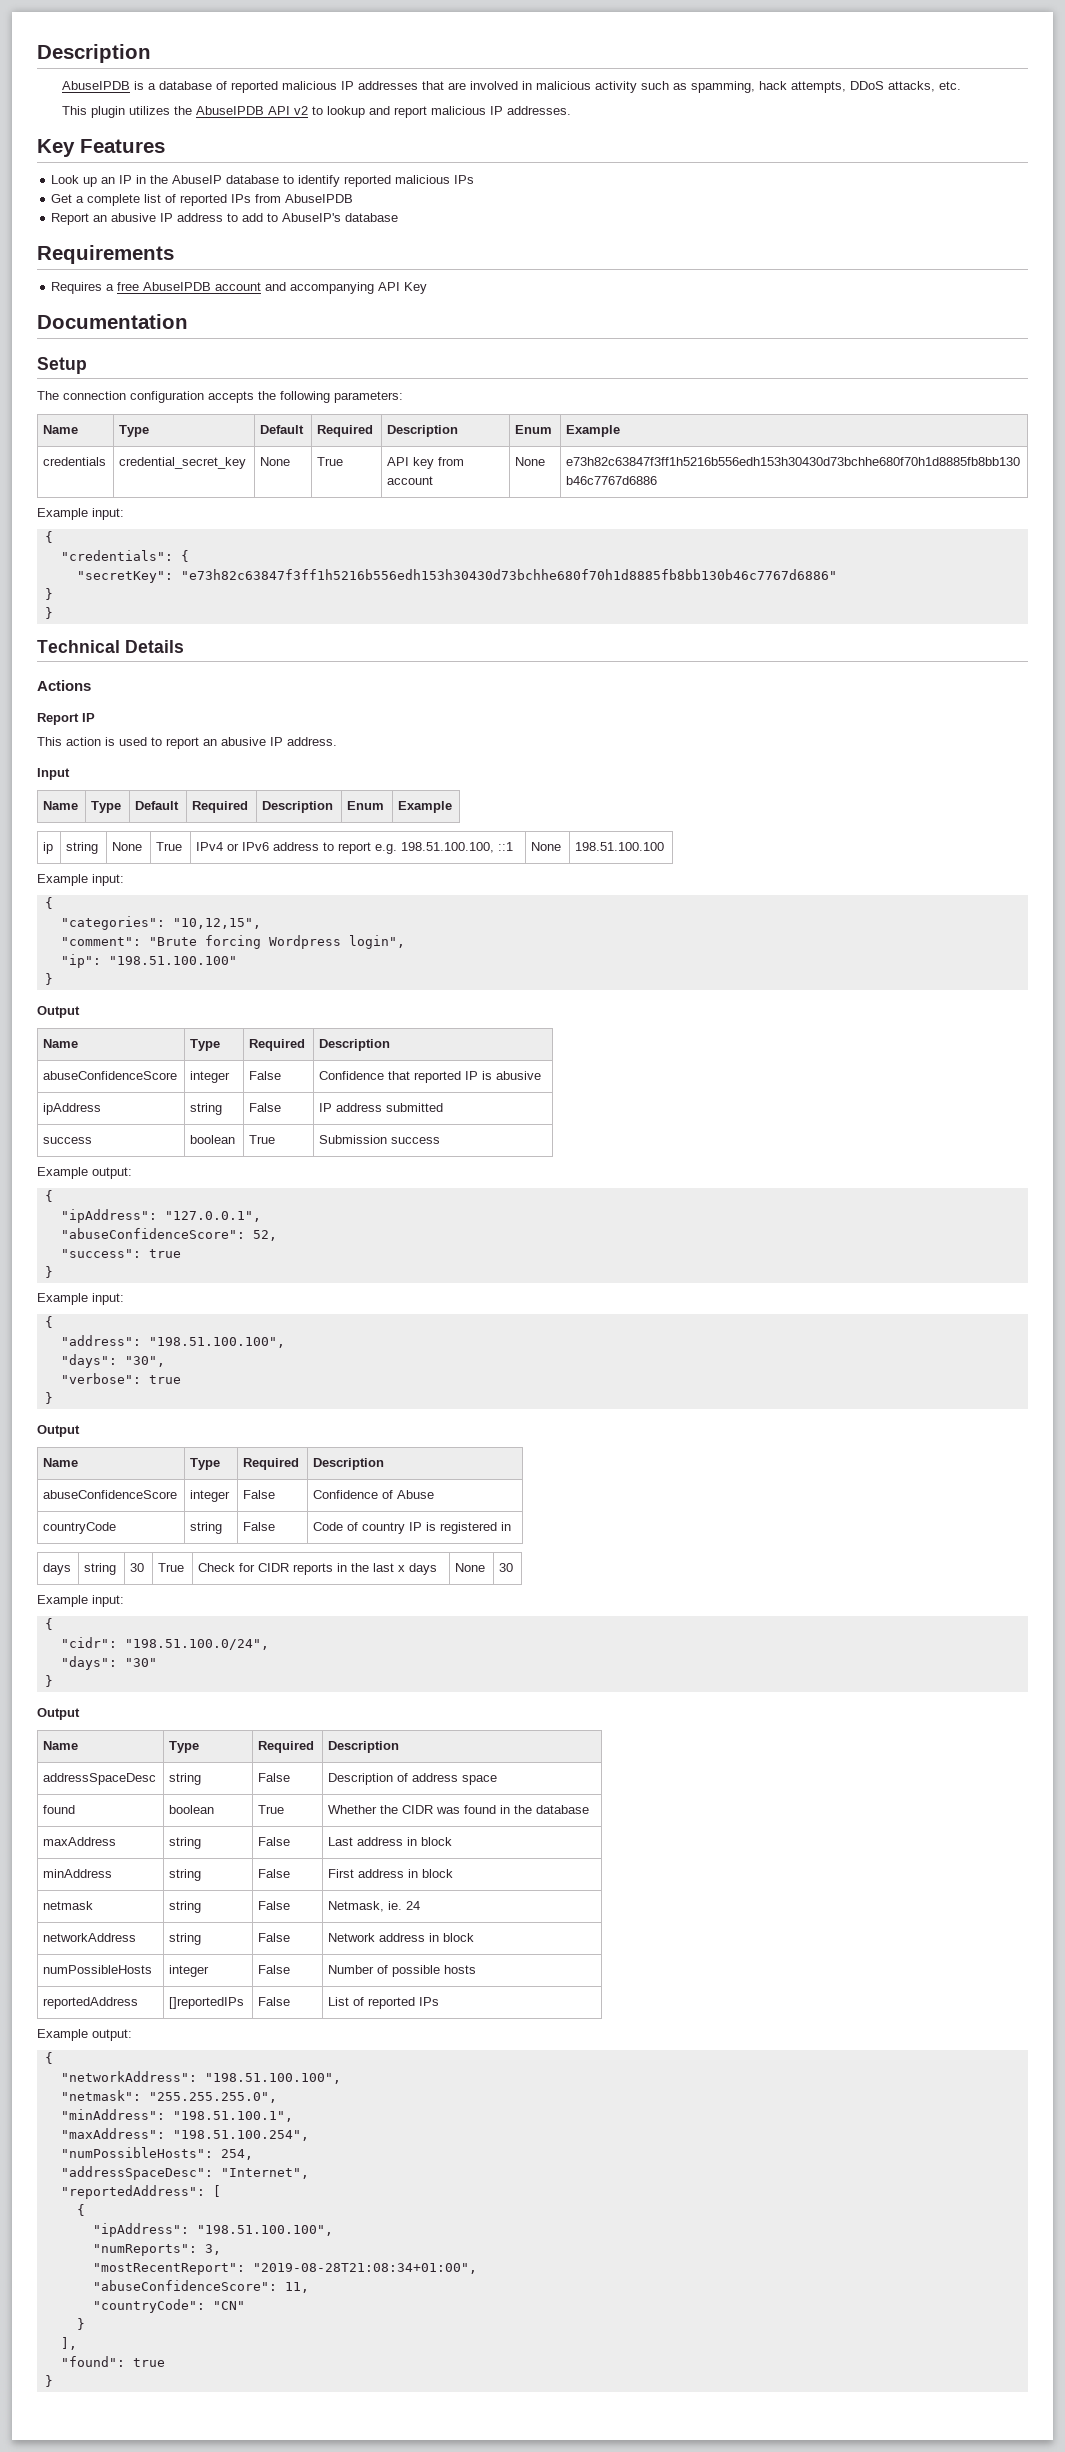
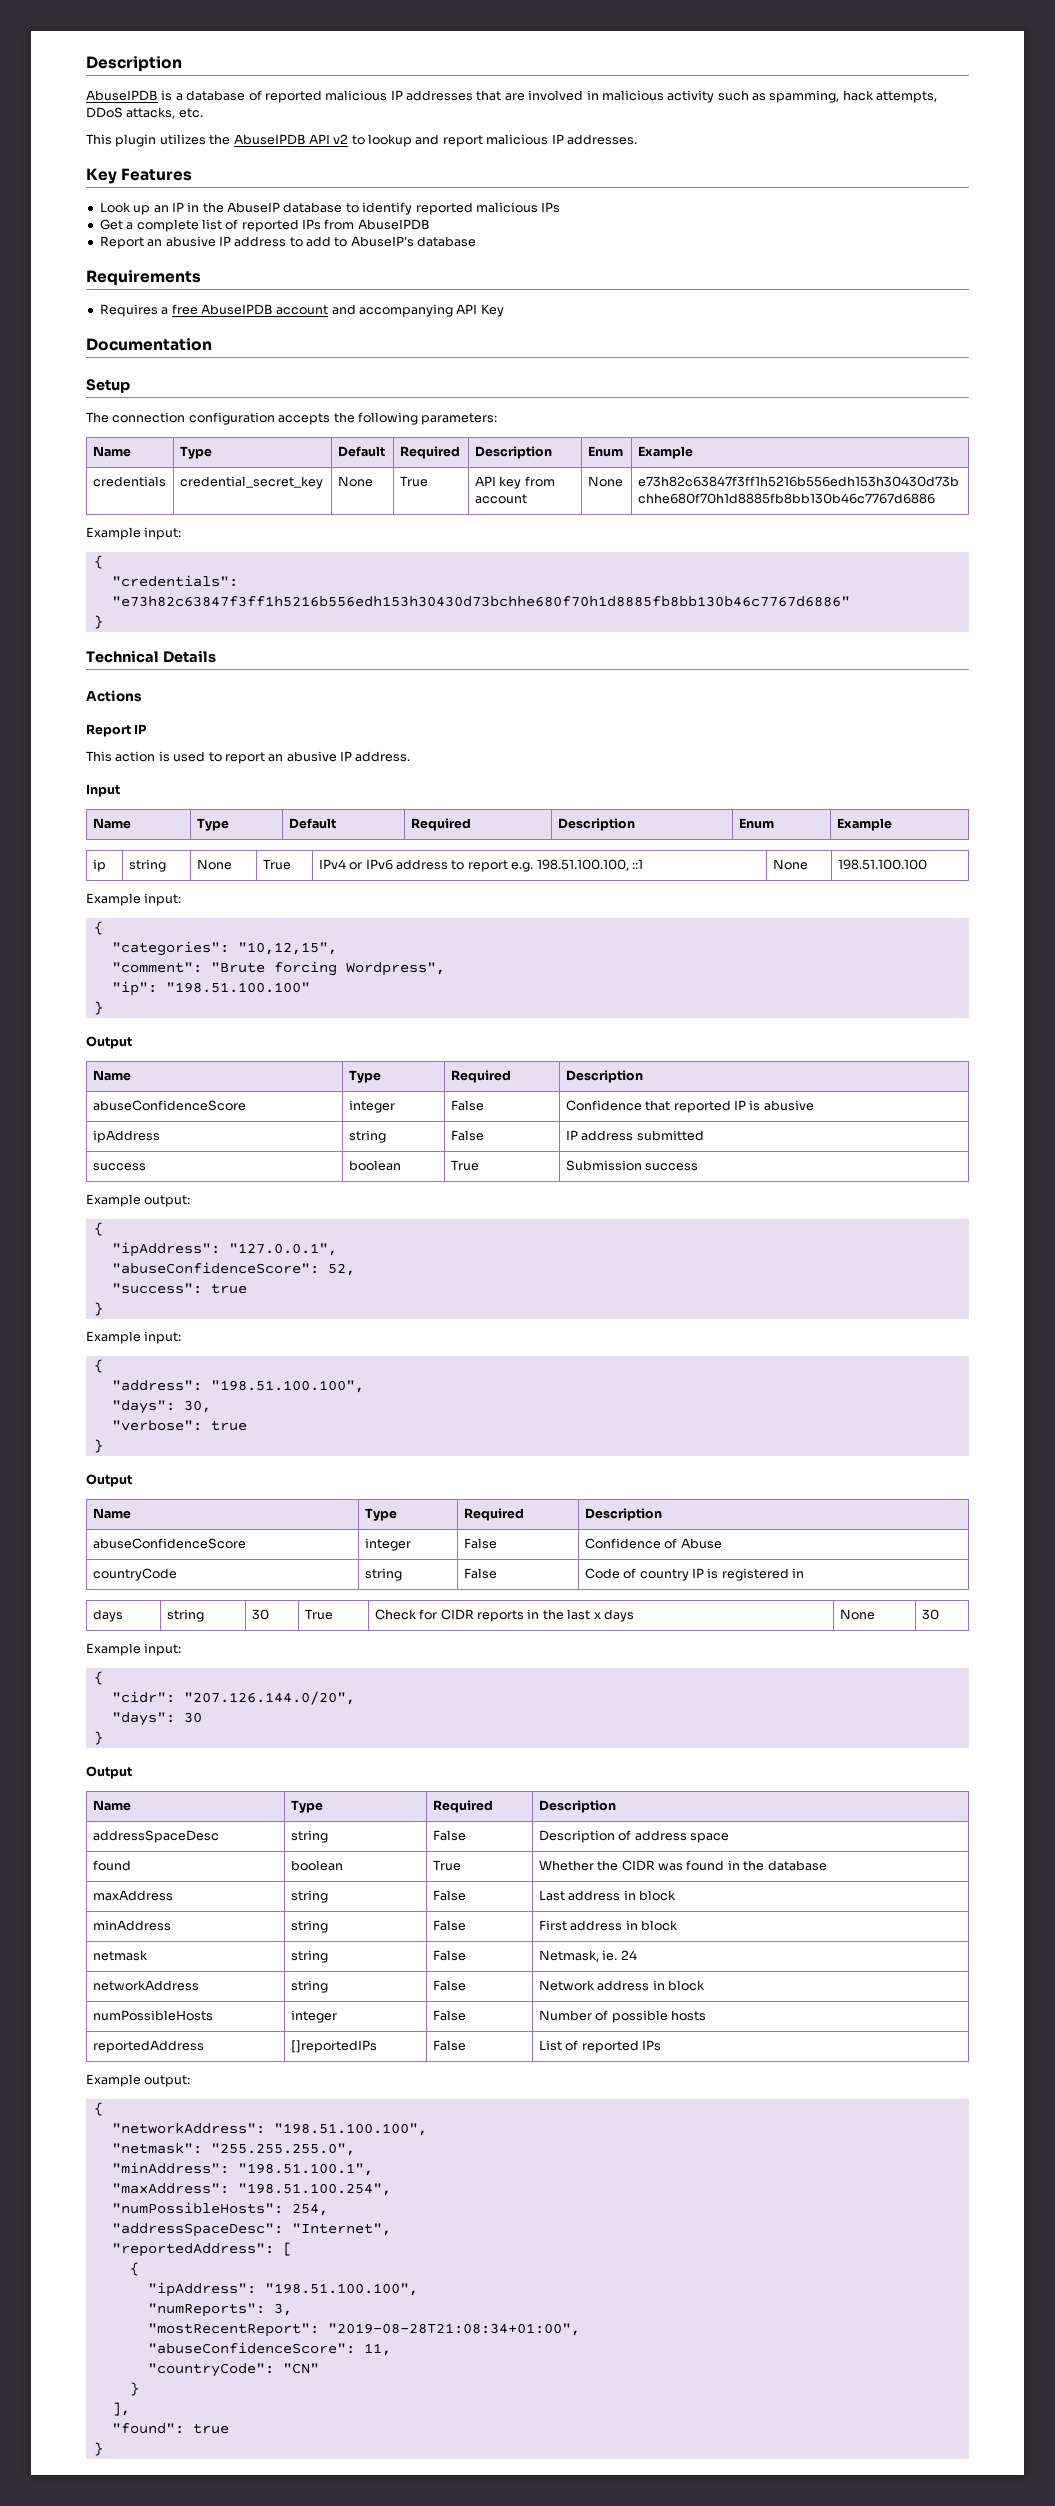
[180,550,189,562] [76,571,173,583] { // "secretKey": -> (238, 581) none
[44,607,53,619] // } -> (103, 622) none
[268,935,405,949] Wordpress login", -> [345,962,445,976] Wordpress",
[124,1356,165,1367] "30", -> [183,1400,211,1413] 30,
[124,1639,269,1650] [60,1656,157,1670] "198.51.100.0/24", // "days": "30" -> [183,1691,355,1705] [111,1712,202,1726] "207.126.144.0/20", // "days": 30

